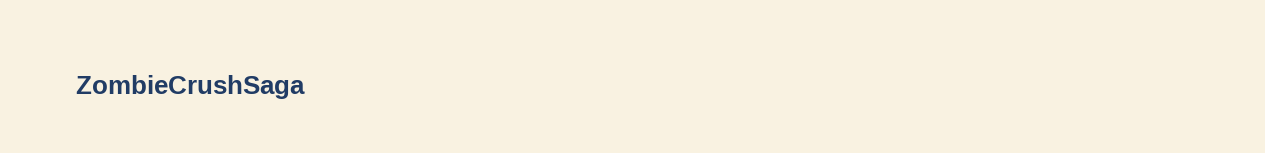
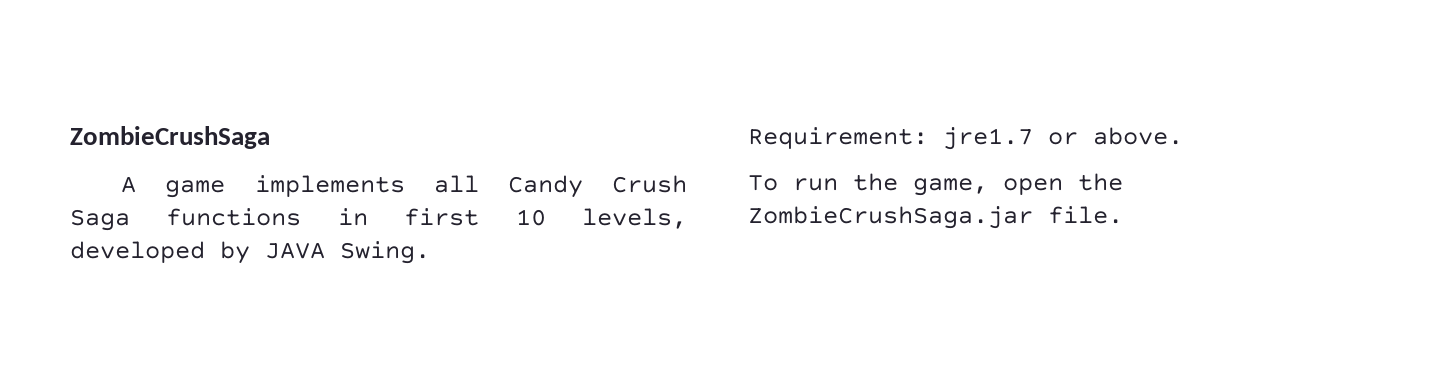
(305, 87) none -> [121,175,687,198] [70,208,687,231] [70,241,430,264] [748,127,1183,150] [748,173,1123,196] [748,206,1123,229] // A game implements all Candy Crush Saga functions in first 10 levels, developed by JAVA Swing. // Requirement: jre1.7 or above. // To run the game, open the ZombieCrushSaga.jar file.

